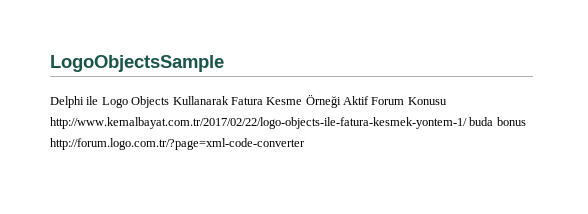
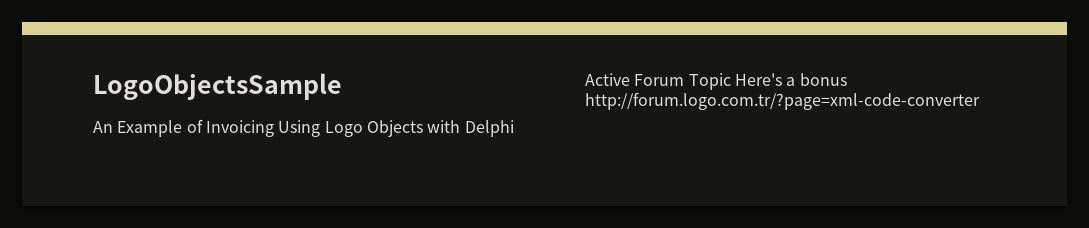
[50,95,447,108] [50,117,494,129] Delphi ile Logo Objects Kullanarak Fatura Kesme Örneği Aktif Forum Konusu http://www.kemalbayat.com.tr/2017/02/22/logo-objects-ile-fatura-kesmek-yontem-1/ buda -> [93,119,514,137] [585,73,796,90] An Example of Invoicing Using Logo Objects with Delphi Active Forum Topic Here's a

